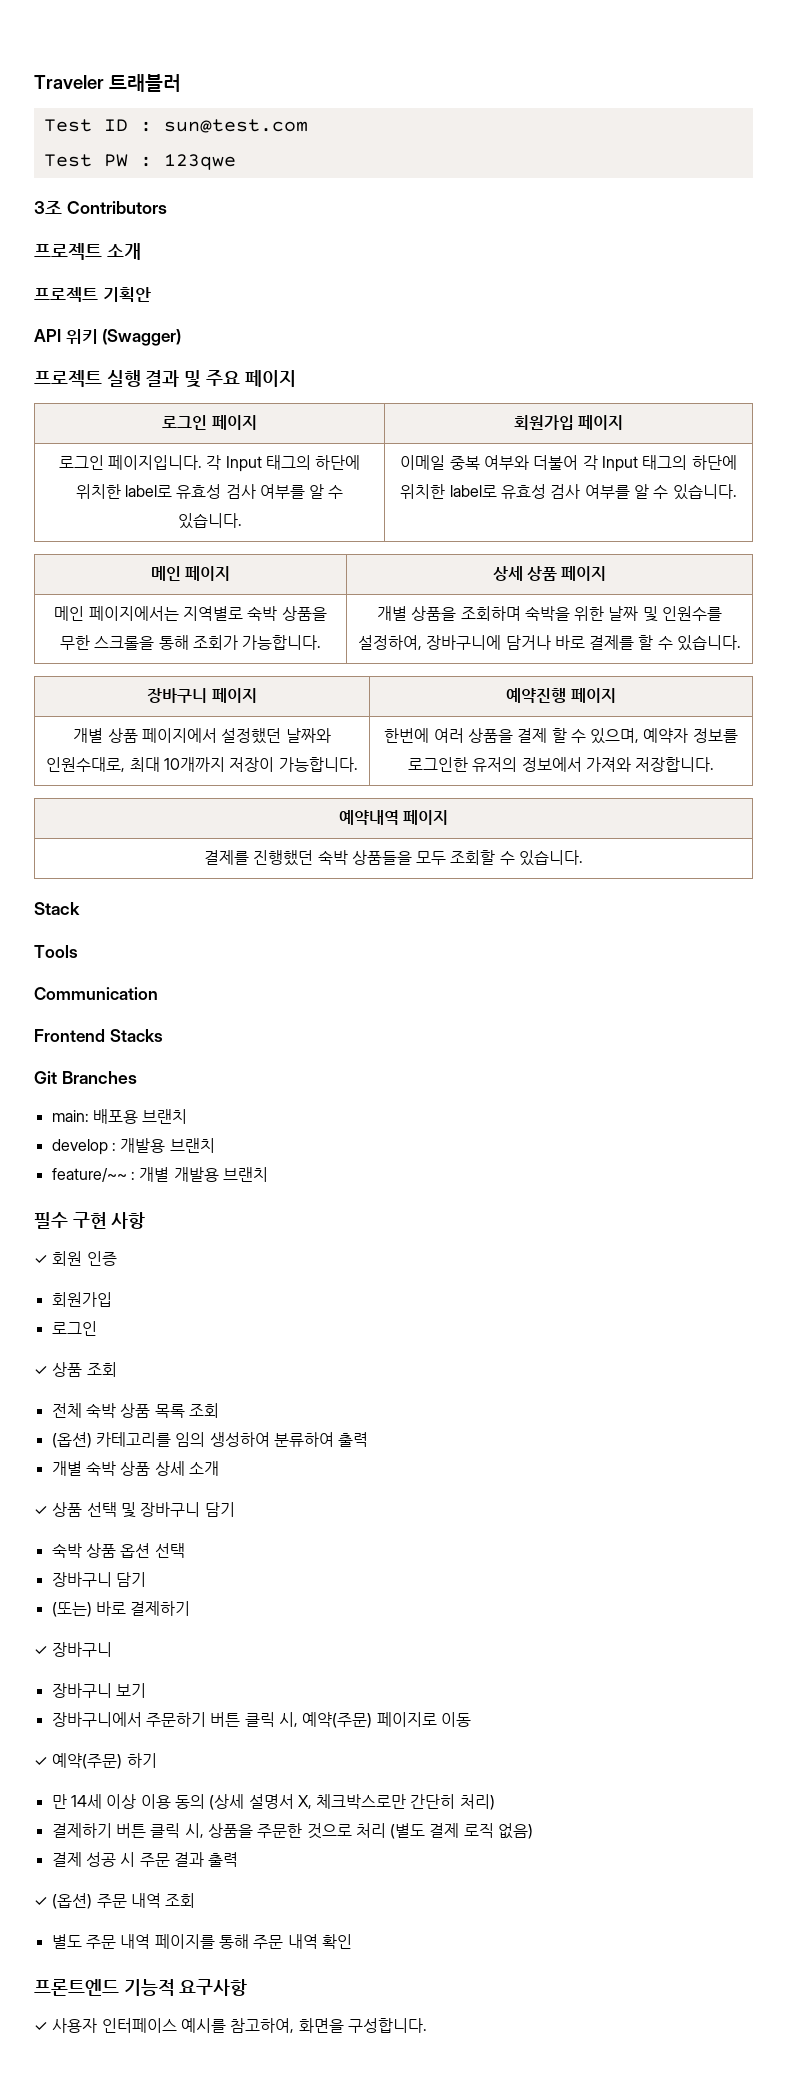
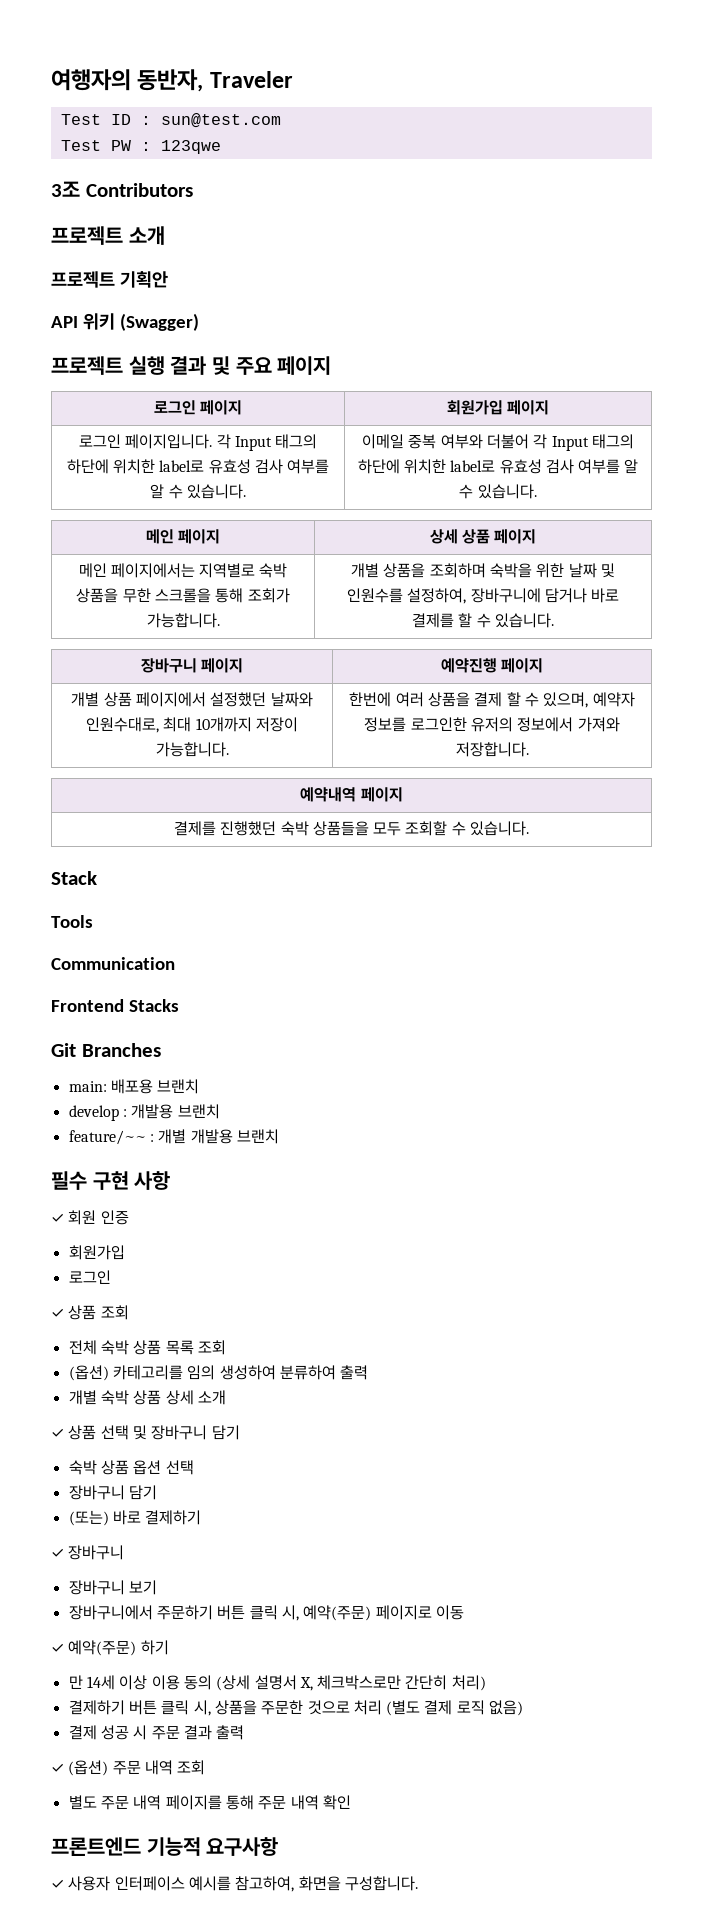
(34, 82) none -> [51,69,204,92] 여행자의 동반자,
[108,74,181,92] 트래블러 -> (293, 79) none

